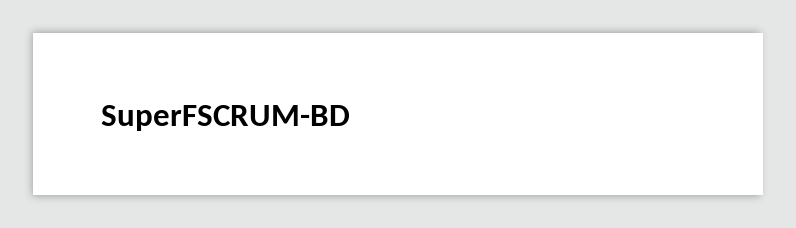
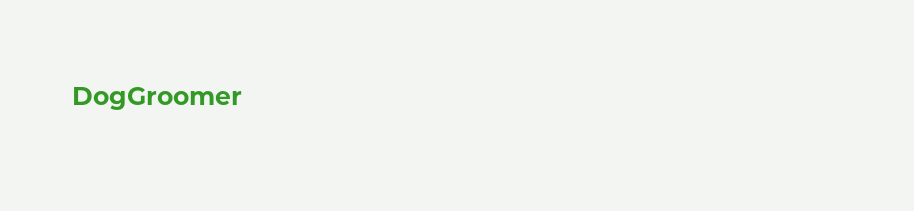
[101,105,350,131] SuperFSCRUM-BD -> [72,87,242,110] DogGroomer

